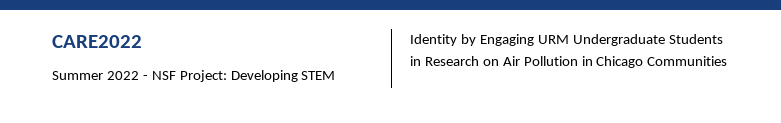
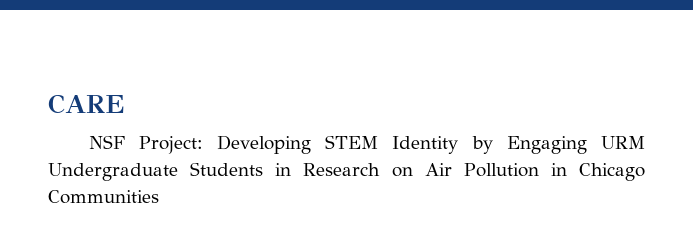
[52,35,142,48] [52,71,148,80] CARE2022 // Summer 2022 - -> [48,94,124,114] CARE //

